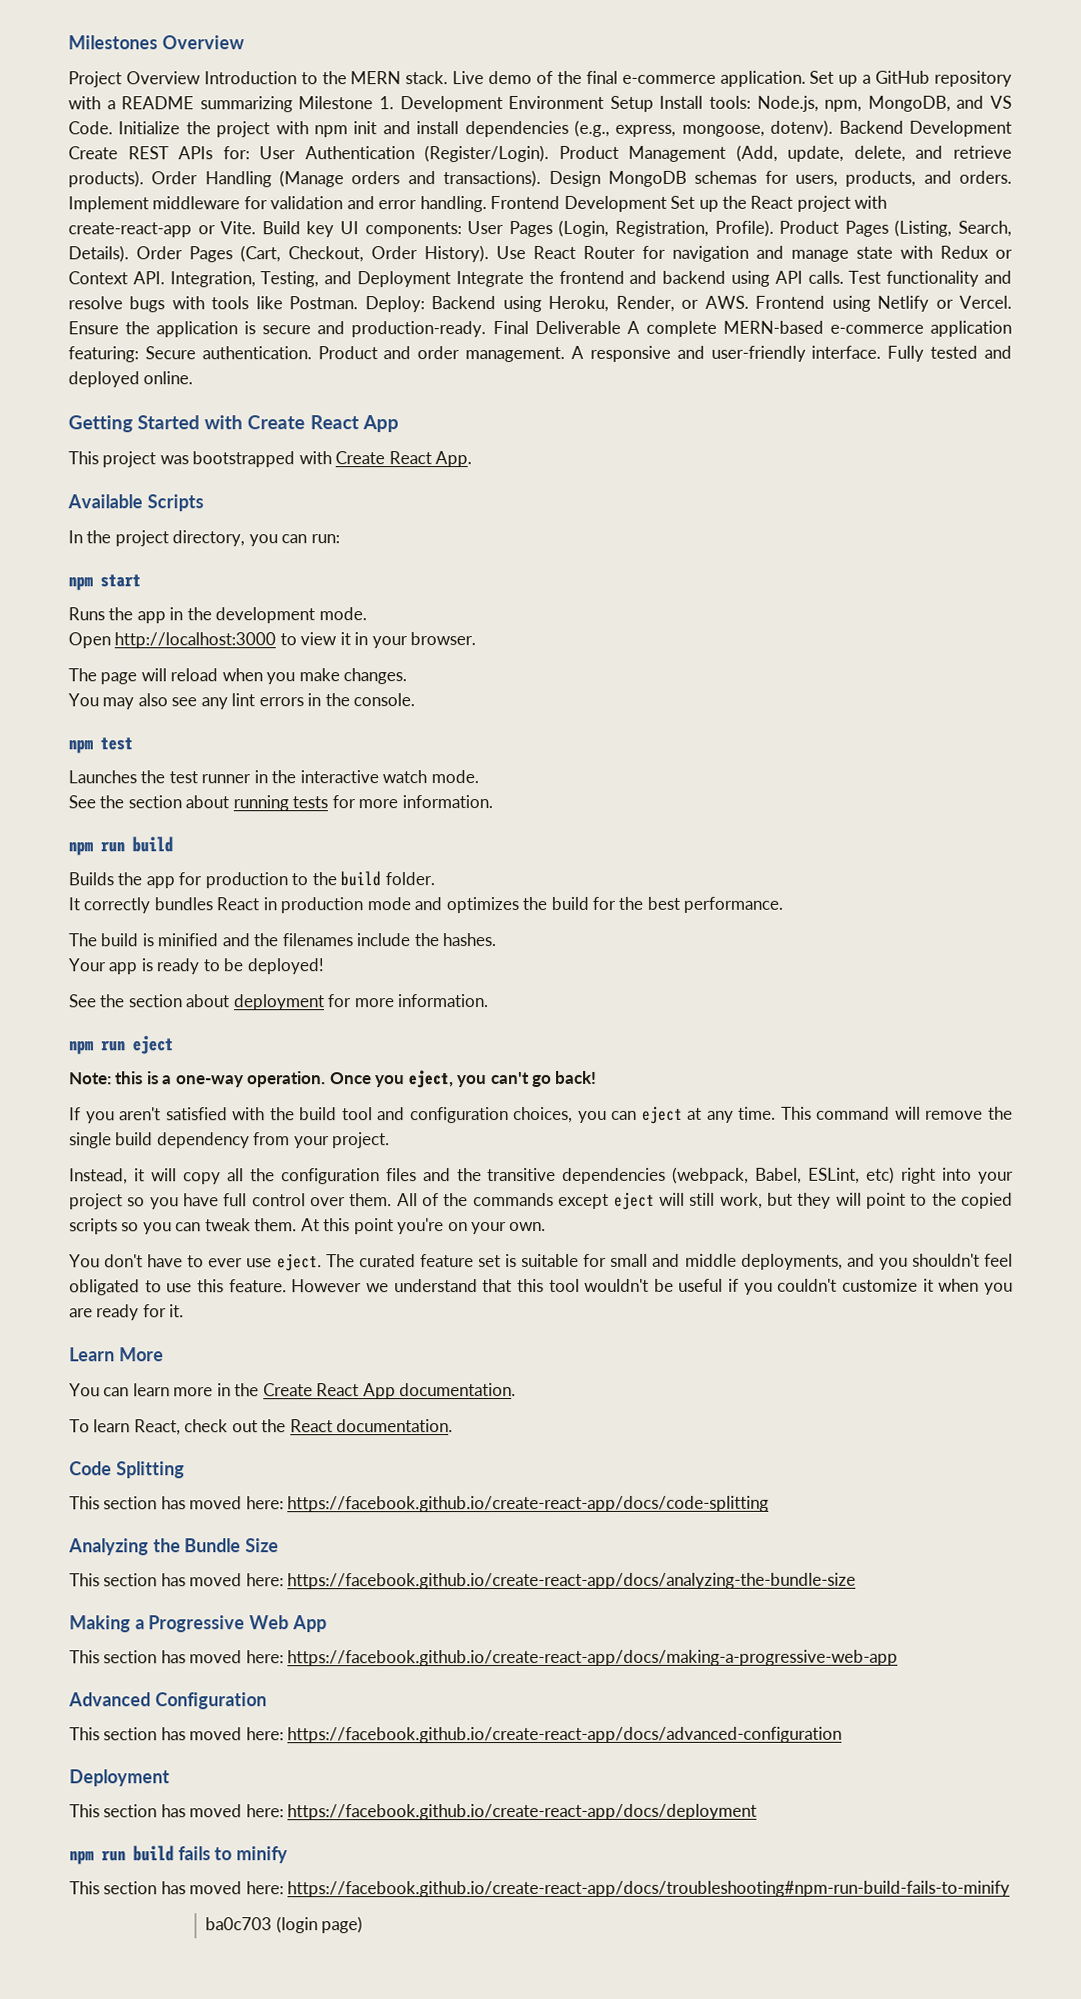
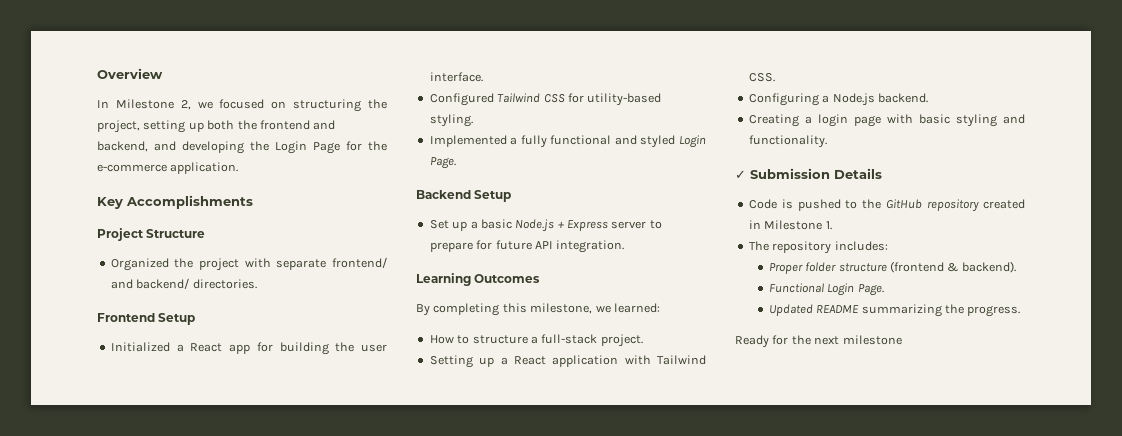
[68,35,158,50] Milestones -> (97, 73) none
[68,70,1013,88] [68,95,1013,113] [68,119,1012,138] [68,144,1013,163] [68,169,1013,188] [68,195,888,213] [68,219,1013,238] [68,245,1013,263] [68,270,1012,288] [68,295,1013,313] [68,320,1013,338] [68,345,1013,363] [68,371,194,388] [68,415,399,433] [68,451,473,468] [67,494,204,512] [68,530,340,547] [68,574,141,591] [68,607,367,624] [68,632,477,649] [68,668,408,685] [68,693,416,710] [68,737,133,754] [68,770,479,784] [68,795,493,812] [68,836,173,856] [68,871,435,889] [68,896,784,914] [68,933,497,947] [68,958,324,975] [68,994,490,1011] [69,1035,174,1055] [69,1070,598,1089] [69,1105,1013,1124] [69,1132,391,1149] [69,1166,1015,1185] [69,1191,1013,1210] [69,1218,547,1235] [69,1253,1013,1272] [69,1278,1013,1296] [69,1304,185,1321] [69,1347,164,1362] [69,1383,517,1400] [69,1419,454,1436] [69,1461,185,1479] [69,1495,770,1513] [68,1538,280,1556] [69,1572,857,1590] [69,1615,327,1633] [69,1649,899,1667] [68,1692,267,1710] [69,1726,843,1744] [69,1769,170,1787] [69,1803,758,1821] [69,1845,289,1865] [69,1880,1011,1898] [205,1916,364,1934] Project Overview Introduction to the MERN stack. Live demo of the final e-commerce application. Set up a GitHub repository with a README summarizing Milestone 1. Development Environment Setup Install tools: Node.js, npm, MongoDB, and VS Code. Initialize the project with npm init and install dependencies (e.g., express, mongoose, dotenv). Backend Development Create REST APIs for: User Authentication (Register/Login). Product Management (Add, update, delete, and retrieve products). Order Handling (Manage orders and transactions). Design MongoDB schemas for users, products, and orders. Implement middleware for validation and error handling. Frontend Development Set up the React project with create-react-app or Vite. Build key UI components: User Pages (Login, Registration, Profile). Product Pages (Listing, Search, Details). Order Pages (Cart, Checkout, Order History). Use React Router for navigation and manage state with Redux or Context API. Integration, Testing, and Deployment Integrate the frontend and backend using API calls. Test functionality and resolve bugs with tools like Postman. Deploy: Backend using Heroku, Render, or AWS. Frontend using Netlify or Vercel. Ensure the application is secure and production-ready. Final Deliverable A complete MERN-based e-commerce application featuring: Secure authentication. Product and order management. A responsive and user-friendly interface. Fully tested and deployed online. // Getting Started with Create React App // This project was bootstrapped with Create React App. // Available Scripts // In the project directory, you can run: // npm start // Runs the app in the development mode. // Open http://localhost:3000 to view it in your browser. // The page will reload when you make changes. // You may also see any lint errors in the console. // npm test // Launches the test runner in the interactive watch mode. // See the section about running tests for more information. // npm run build // Builds the app for production to the build folder. // It correctly bundles React in production mode and optimizes the build for the best performance. // The build is minified and the filenames include the hashes. // Your app is ready to be deployed! // See the section about deployment for more information. // npm run eject // Note: this is a one-way operation. Once you eject, you can't go back! // If you aren't satisfied with the build tool and configuration choices, you can eject at any time. This command will remove the single build dependency from your project. // Instead, it will copy all the configuration files and the transitive dependencies (webpack, Babel, ESLint, etc) right into your project so you have full control over them. All of the commands except eject will still work, but they will point to the copied scripts so you can tweak them. At this point you're on your own. // You don't have to ever use eject. The curated feature set is suitable for small and middle deployments, and you shouldn't feel obligated to use this feature. However we understand that this tool wouldn't be useful if you couldn't customize it when you are ready for it. // Learn More // You can learn more in the Create React App documentation. // To learn React, check out the React documentation. // Code Splitting // This section has moved here: https://facebook.github.io/create-react-app/docs/code-splitting // Analyzing the Bundle Size // This section has moved here: https://facebook.github.io/create-react-app/docs/analyzing-the-bundle-size // Making a Progressive Web App // This section has moved here: https://facebook.github.io/create-react-app/docs/making-a-progressive-web-app // Advanced Configuration // This section has moved here: https://facebook.github.io/create-react-app/docs/advanced-configuration // Deployment // This section has moved here: https://facebook.github.io/create-react-app/docs/deployment // npm run build fails to minify // This section has moved here: https://facebook.github.io/create-react-app/docs/troubleshooting#npm-run-build-fails-to-minify // ba0c703 (login page) -> [97,99,387,112] [97,120,336,133] [97,141,387,154] [97,162,239,174] [97,195,253,209] [97,228,206,241] [110,257,387,271] [110,278,257,289] [97,313,196,325] [110,342,387,355] [429,72,483,82] [429,93,662,106] [429,114,473,127] [429,135,706,148] [429,157,456,169] [416,190,512,202] [429,219,662,232] [429,240,625,253] [416,273,541,286] [416,303,660,316] [429,334,643,347] [429,355,706,368] [748,73,775,82] [748,93,928,106] [748,114,1025,127] [748,135,827,148] [735,168,882,179] [748,199,1025,212] [748,220,832,230] [748,241,888,254] [768,261,1016,274] [768,283,884,296] [768,304,1021,317] [735,335,902,348] In Milestone 2, we focused on structuring the project, setting up both the frontend and backend, and developing the Login Page for the e-commerce application. // Key Accomplishments // Project Structure // Organized the project with separate frontend/ and backend/ directories. // Frontend Setup // Initialized a React app for building the user interface. // Configured Tailwind CSS for utility-based styling. // Implemented a fully functional and styled Login Page. // Backend Setup // Set up a basic Node.js + Express server to prepare for future API integration. // Learning Outcomes // By completing this milestone, we learned: // How to structure a full-stack project. // Setting up a React application with Tailwind CSS. // Configuring a Node.js backend. // Creating a login page with basic styling and functionality. // ✓ Submission Details // Code is pushed to the GitHub repository created in Milestone 1. // The repository includes: // Proper folder structure (frontend & backend). // Functional Login Page. // Updated README summarizing the progress. // Ready for the next milestone

